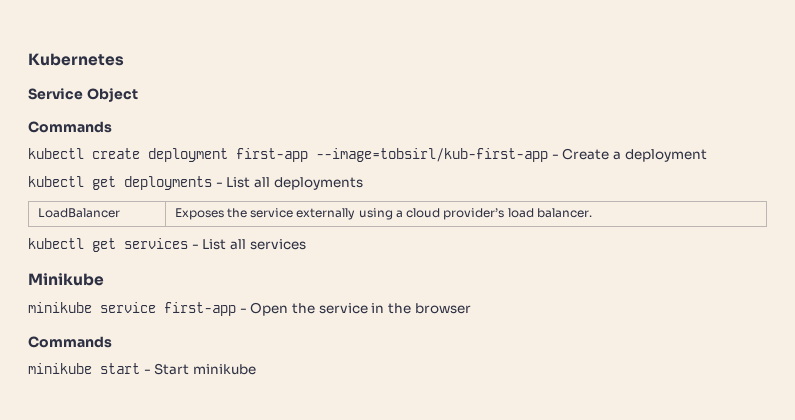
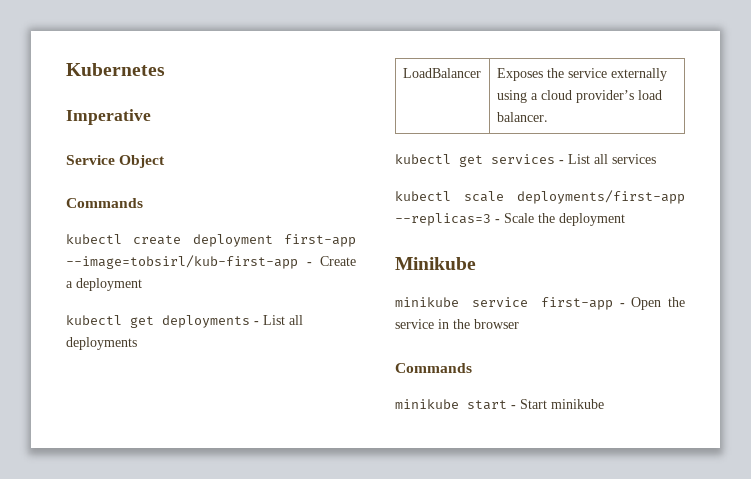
(124, 59) none -> [66,109,151,125] // Imperative
(306, 244) none -> [395,190,685,204] [395,213,625,226] // kubectl scale deployments/first-app --replicas=3 - Scale the deployment

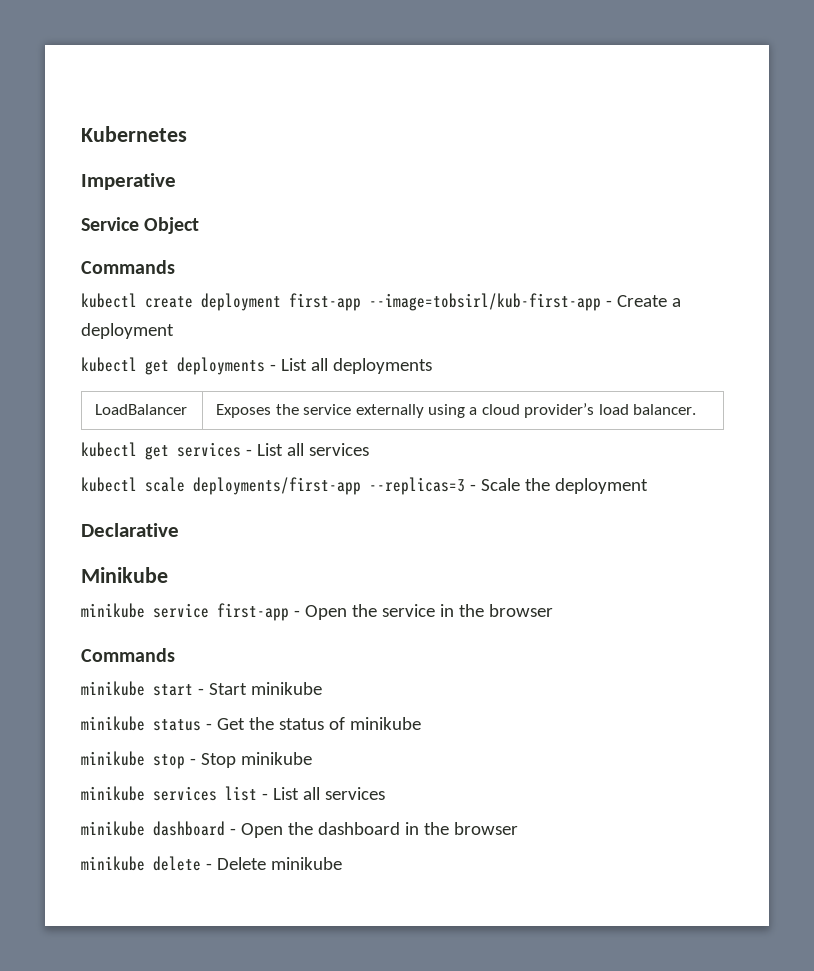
(625, 219) none -> [81,523,179,537] // Declarative
(604, 404) none -> [81,716,421,731] [81,751,312,769] [81,786,385,801] [81,821,518,838] [81,856,342,871] // minikube status - Get the status of minikube // minikube stop - Stop minikube // minikube services list - List all services // minikube dashboard - Open the dashboard in the browser // minikube delete - Delete minikube

